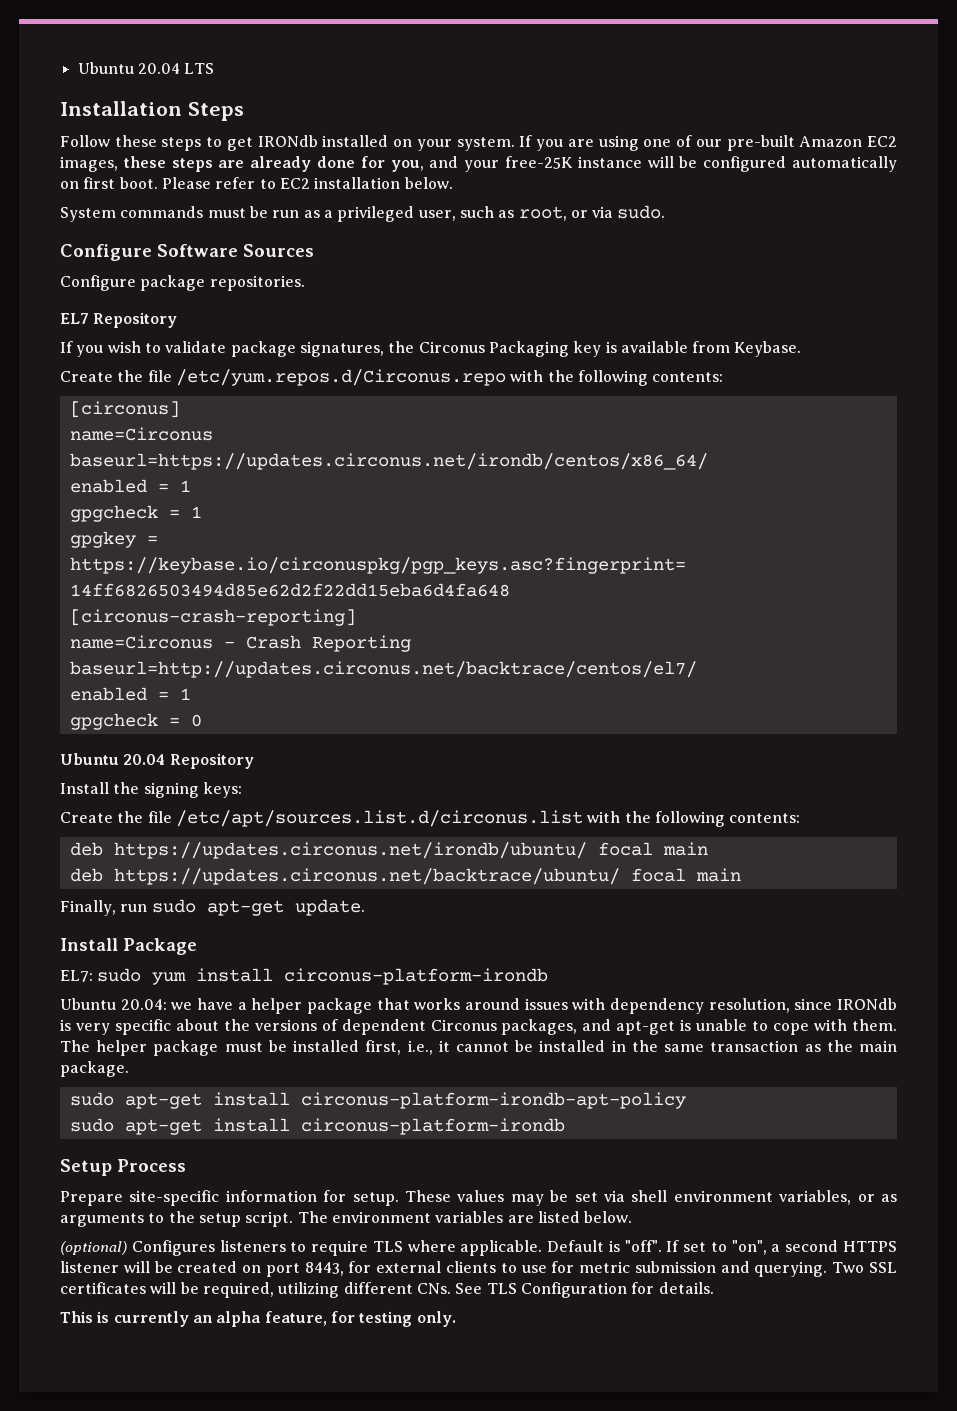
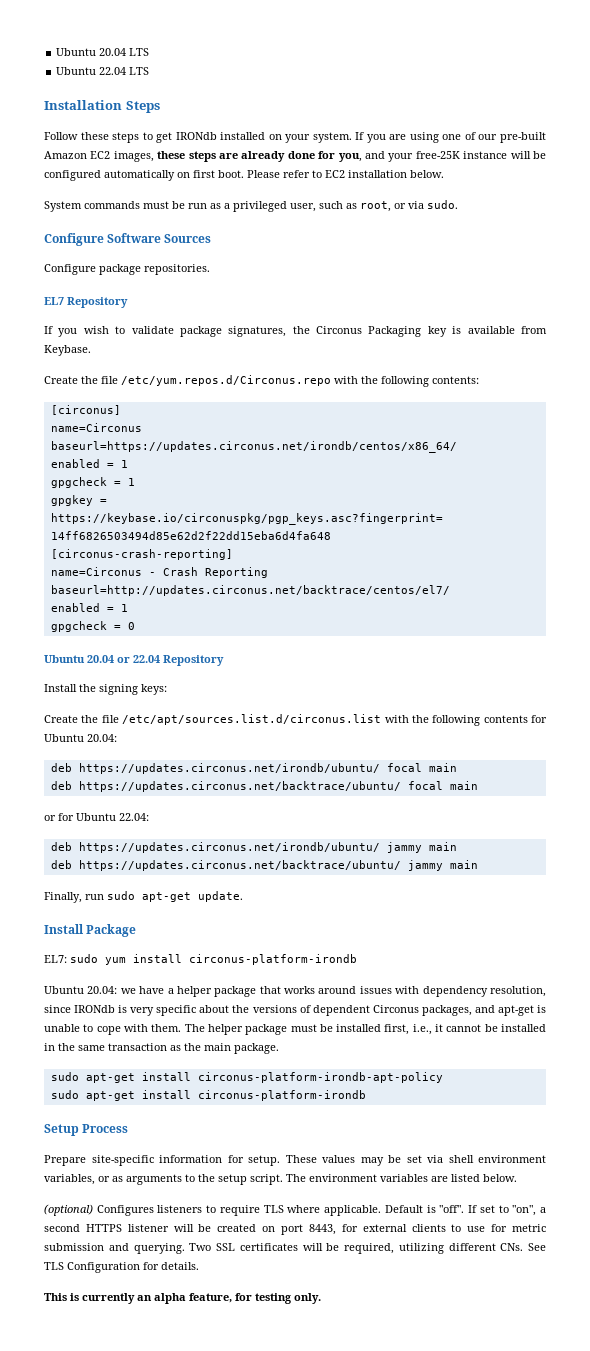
(215, 68) none -> [56,67,150,75] // Ubuntu 22.04 LTS
(166, 759) none -> [117,655,160,663] or 22.04
[729,813,801,823] contents: -> [483,715,547,723] [44,734,117,742] contents for Ubuntu 20.04:
(741, 875) none -> [44,813,149,821] [50,842,457,853] [50,860,478,871] // or for Ubuntu 22.04: // deb https://updates.circonus.net/irondb/ubuntu/ jammy main // deb https://updates.circonus.net/backtrace/ubuntu/ jammy main

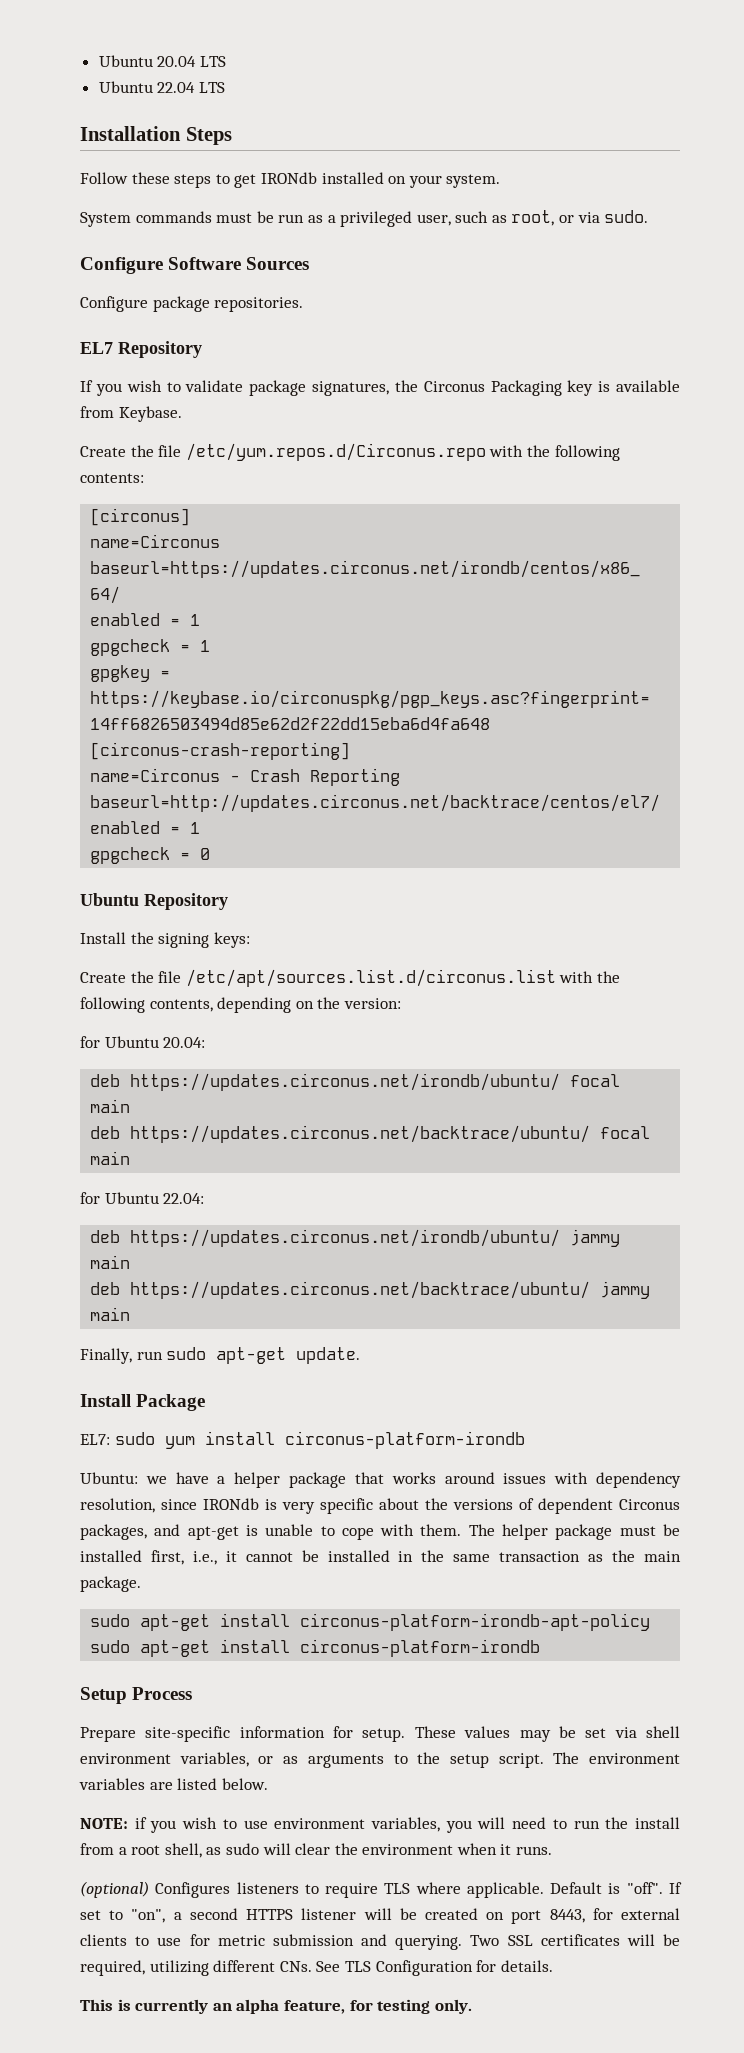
[355,132,546,143] [44,151,546,162] [44,170,444,181] If you are using one of our pre-built Amazon EC2 images, these steps are already done for you, and your free-25K instance will be configured automatically on first boot. Please refer to EC2 installation below. -> (501, 181) none
[87,655,160,663] 20.04 or 22.04 -> (139, 899) none
[483,715,528,723] contents -> [149,997,401,1013] contents, depending on the version: //
[44,815,56,821] or -> (131, 1158) none
[44,986,118,994] Ubuntu 20.04: -> [80,1472,138,1484] Ubuntu:
(517, 1178) none -> [80,1817,680,1833] [80,1843,553,1858] // NOTE: if you wish to use environment variables, you will need to run the install from a root shell, as sudo will clear the environment when it runs.

